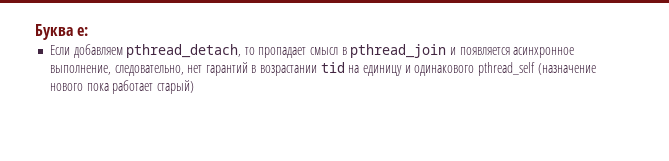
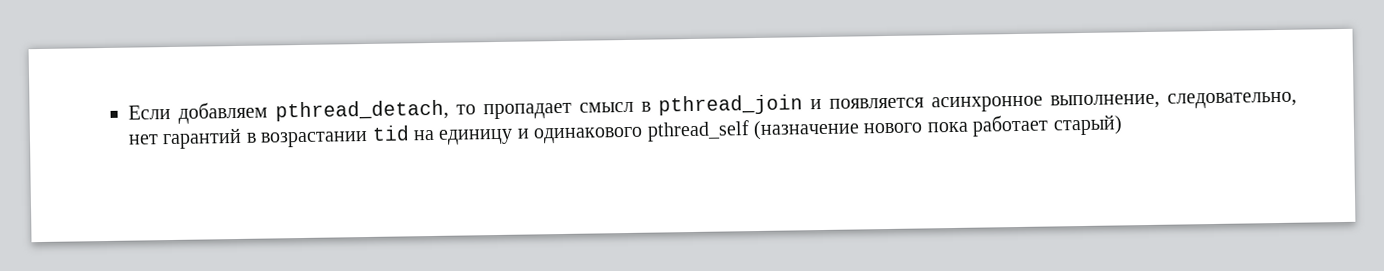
[35,24,89,40] Буква e: // -> (128, 112) none

